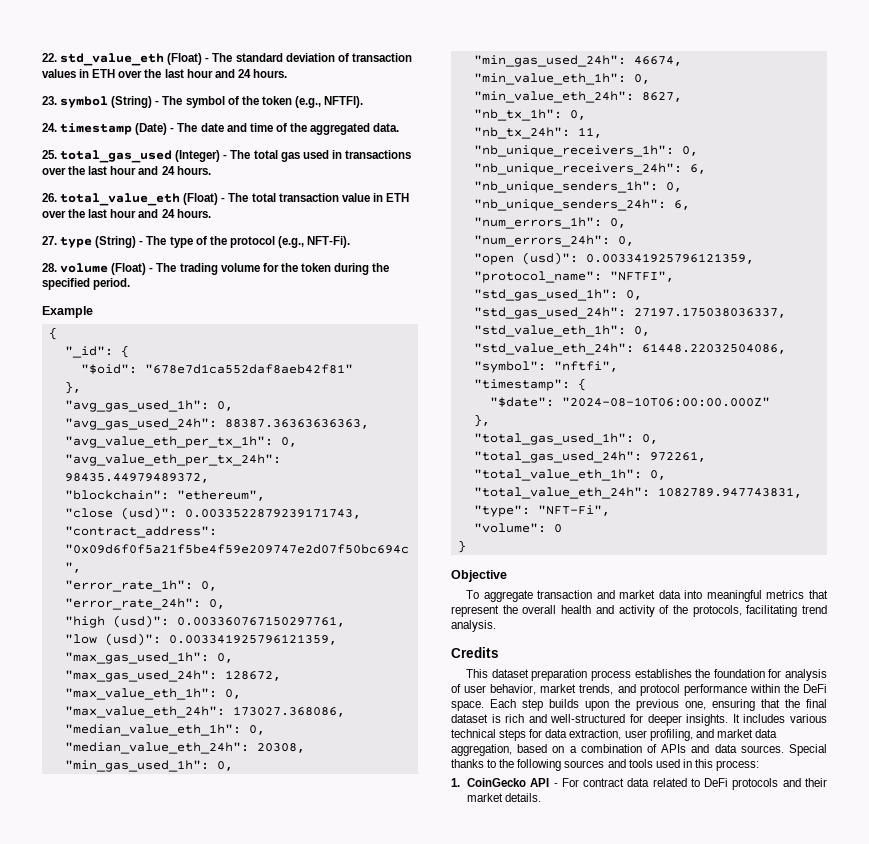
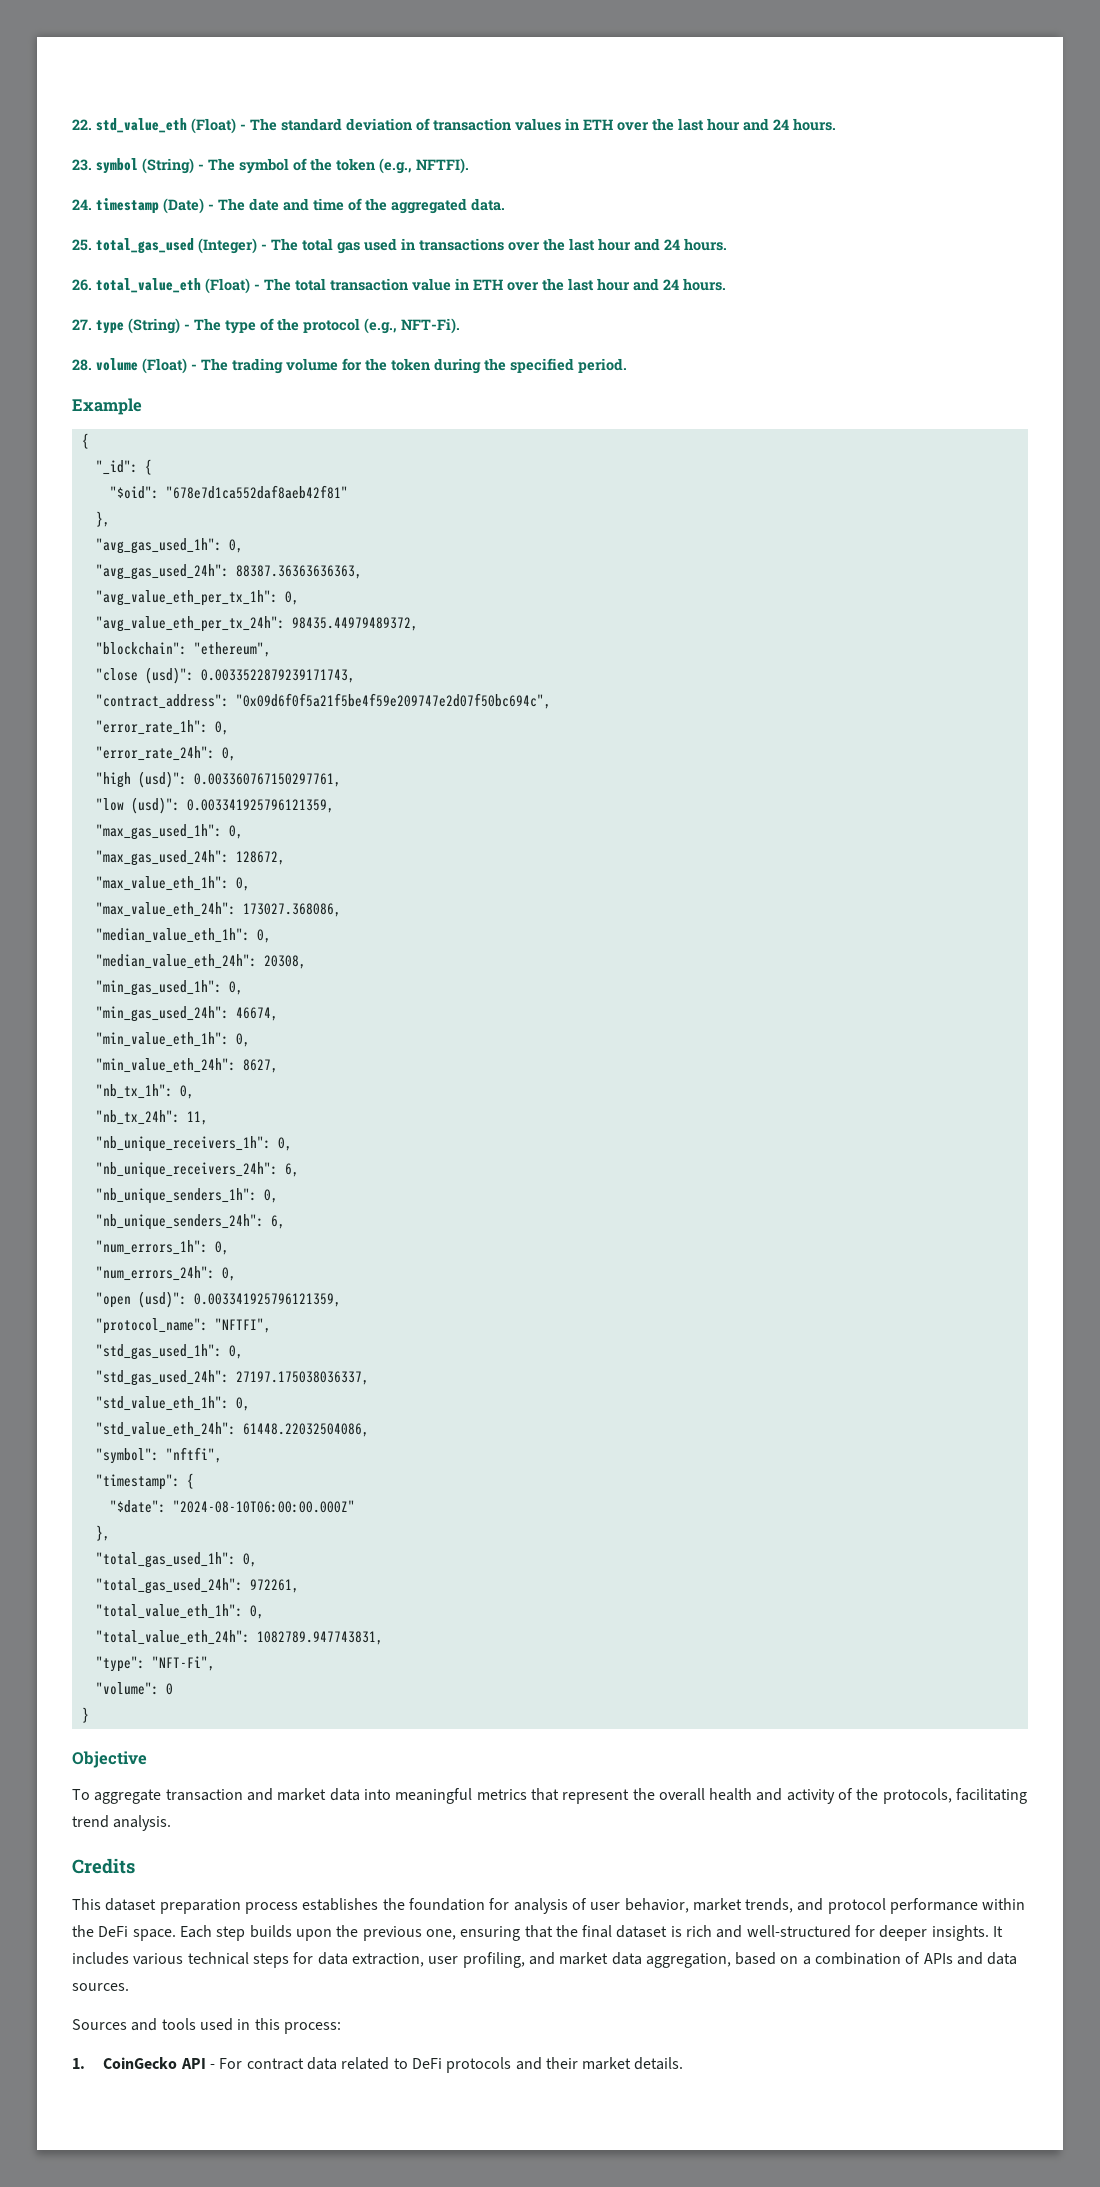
[789,744,827,756] [451,759,605,771] Special thanks to the following sources -> [72,2019,127,2030] // Sources

